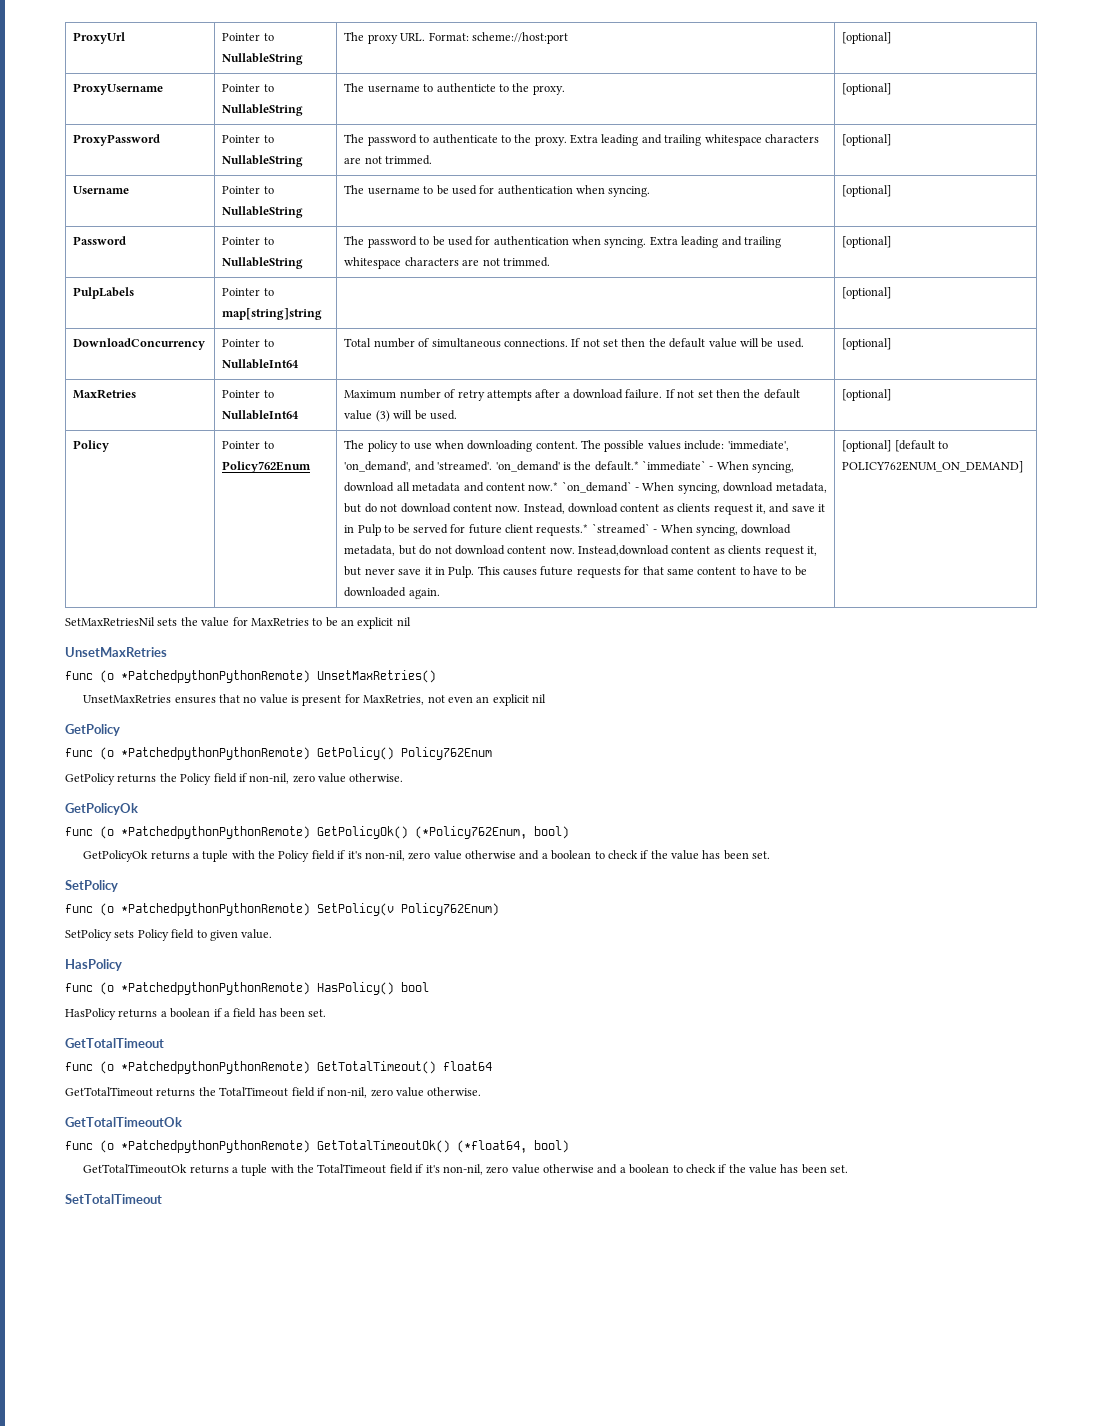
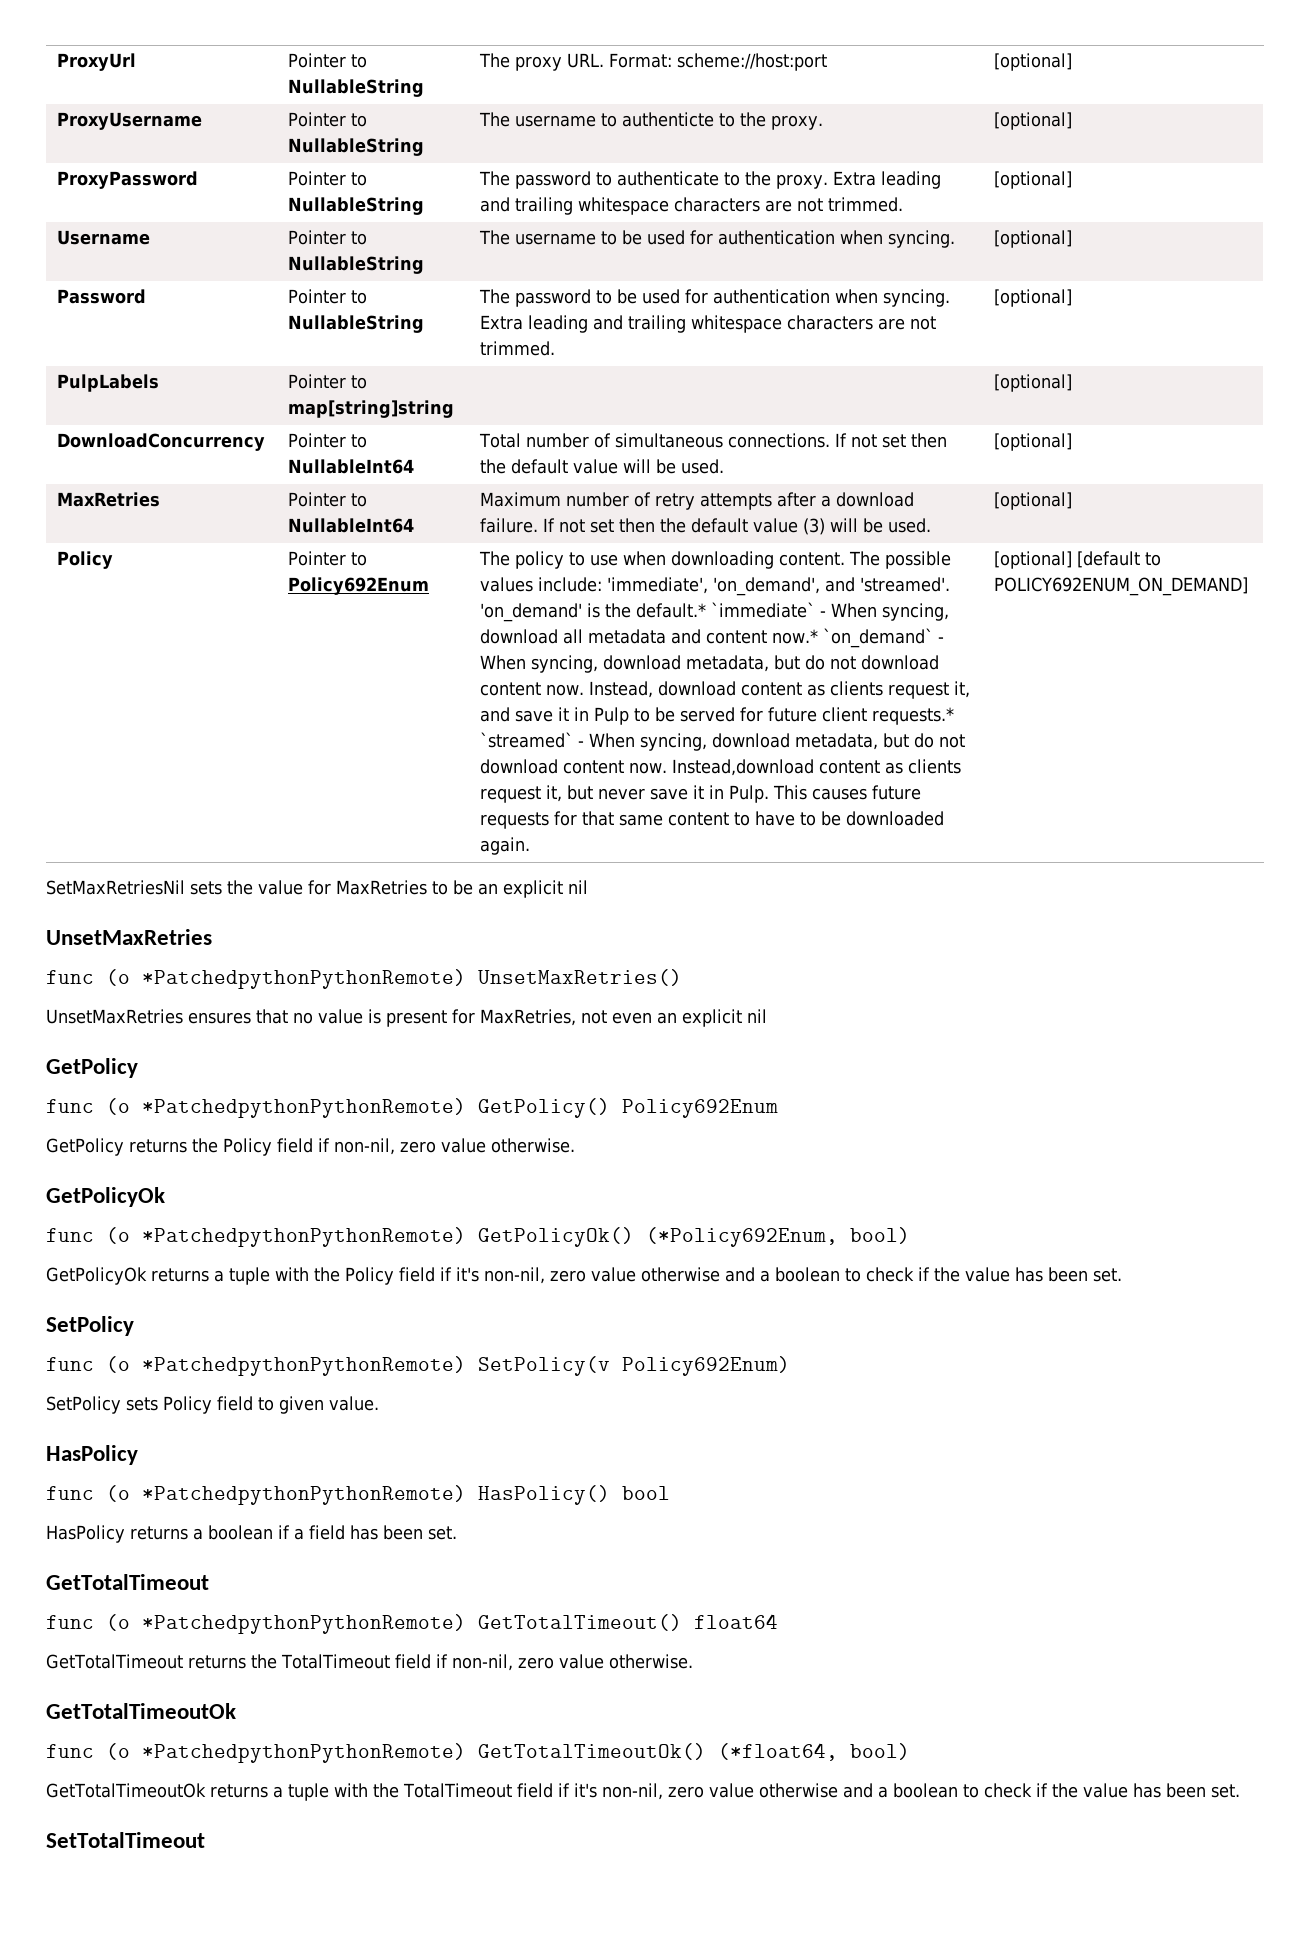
[222,461,312,473] Policy762Enum -> [288,577,430,595] Policy692Enum
[842,461,1024,473] POLICY762ENUM_ON_DEMAND] -> [994,577,1249,596] POLICY692ENUM_ON_DEMAND]
[401,747,492,760] Policy762Enum -> [622,1099,778,1118] Policy692Enum
[415,826,527,839] (*Policy762Enum, -> [646,1227,838,1247] (*Policy692Enum,
[401,903,499,916] Policy762Enum) -> [622,1356,790,1376] Policy692Enum)

